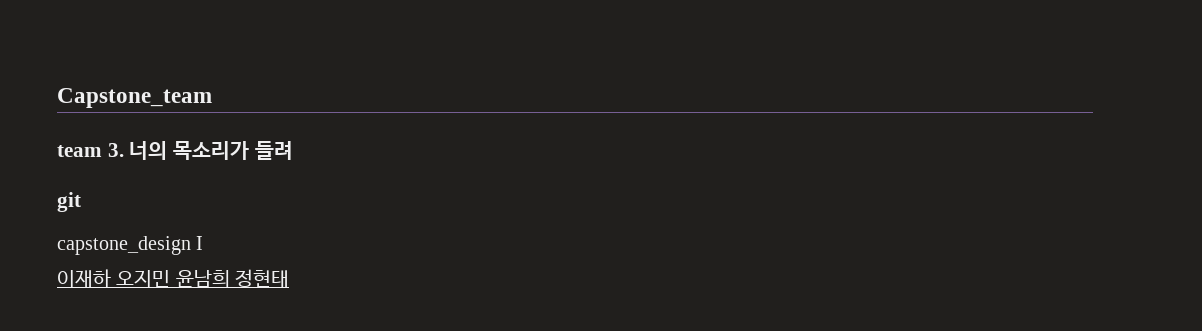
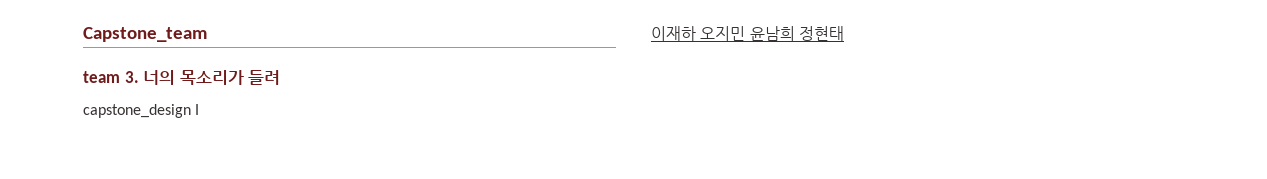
[57,192,81,212] // git -> (281, 77) none

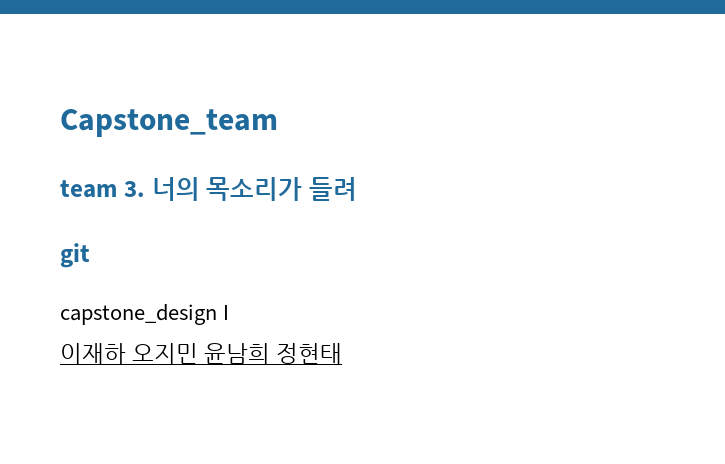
(281, 77) none -> [60,243,90,268] // git

